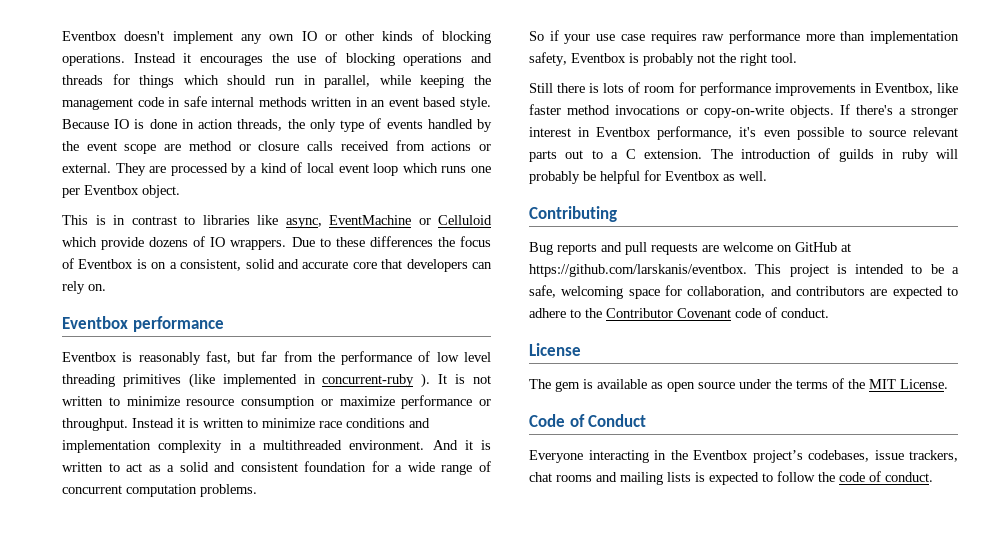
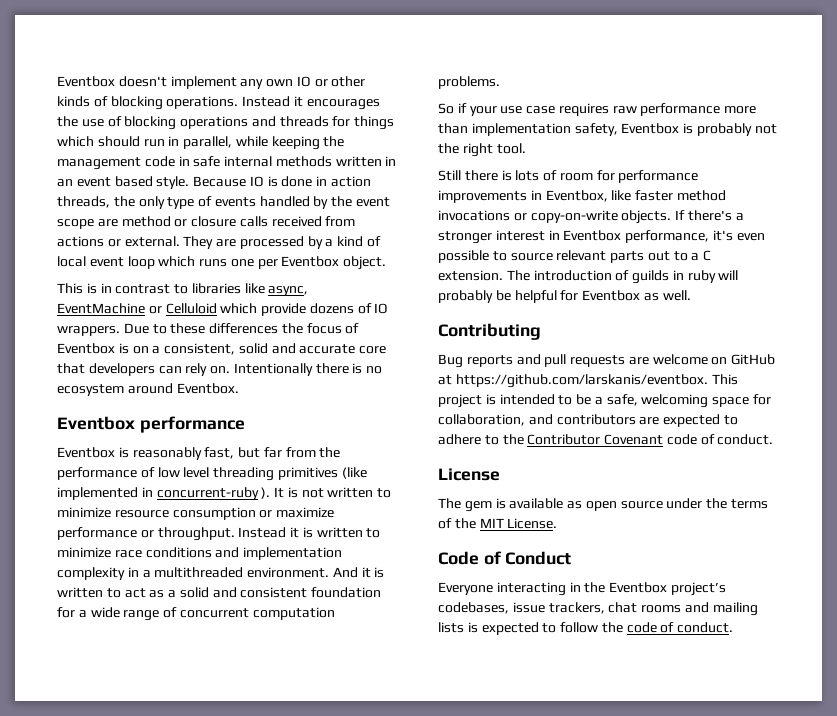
(106, 287) none -> [233,363,383,376] [57,383,239,396] Intentionally there is no ecosystem around Eventbox.

